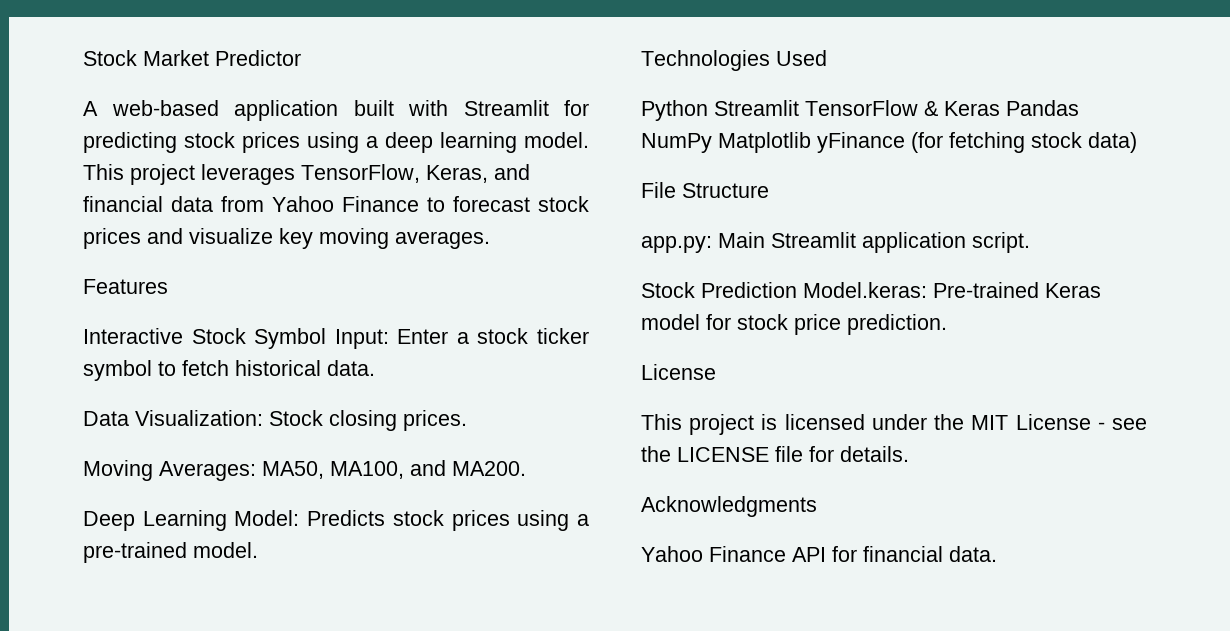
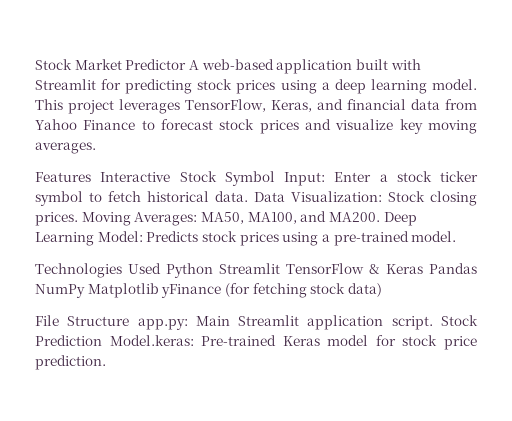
(301, 58) // -> (187, 64) none
(168, 286) // -> (91, 177) none
(375, 368) // -> (248, 196) none
(467, 420) // -> (78, 219) none
(526, 468) // -> (380, 217) none
(827, 58) // -> (161, 268) none
(769, 190) // -> (130, 321) none
(1030, 242) // -> (433, 323) none
[641,364,716,380] [641,414,1147,435] [641,446,909,462] [641,496,817,517] [641,546,997,562] // License // This project is licensed under the MIT License - see the LICENSE file for details. // Acknowledgments // Yahoo Finance API for financial data. -> (106, 362) none

